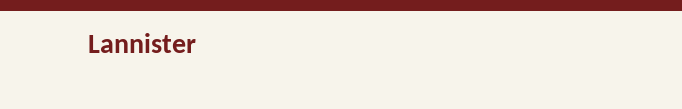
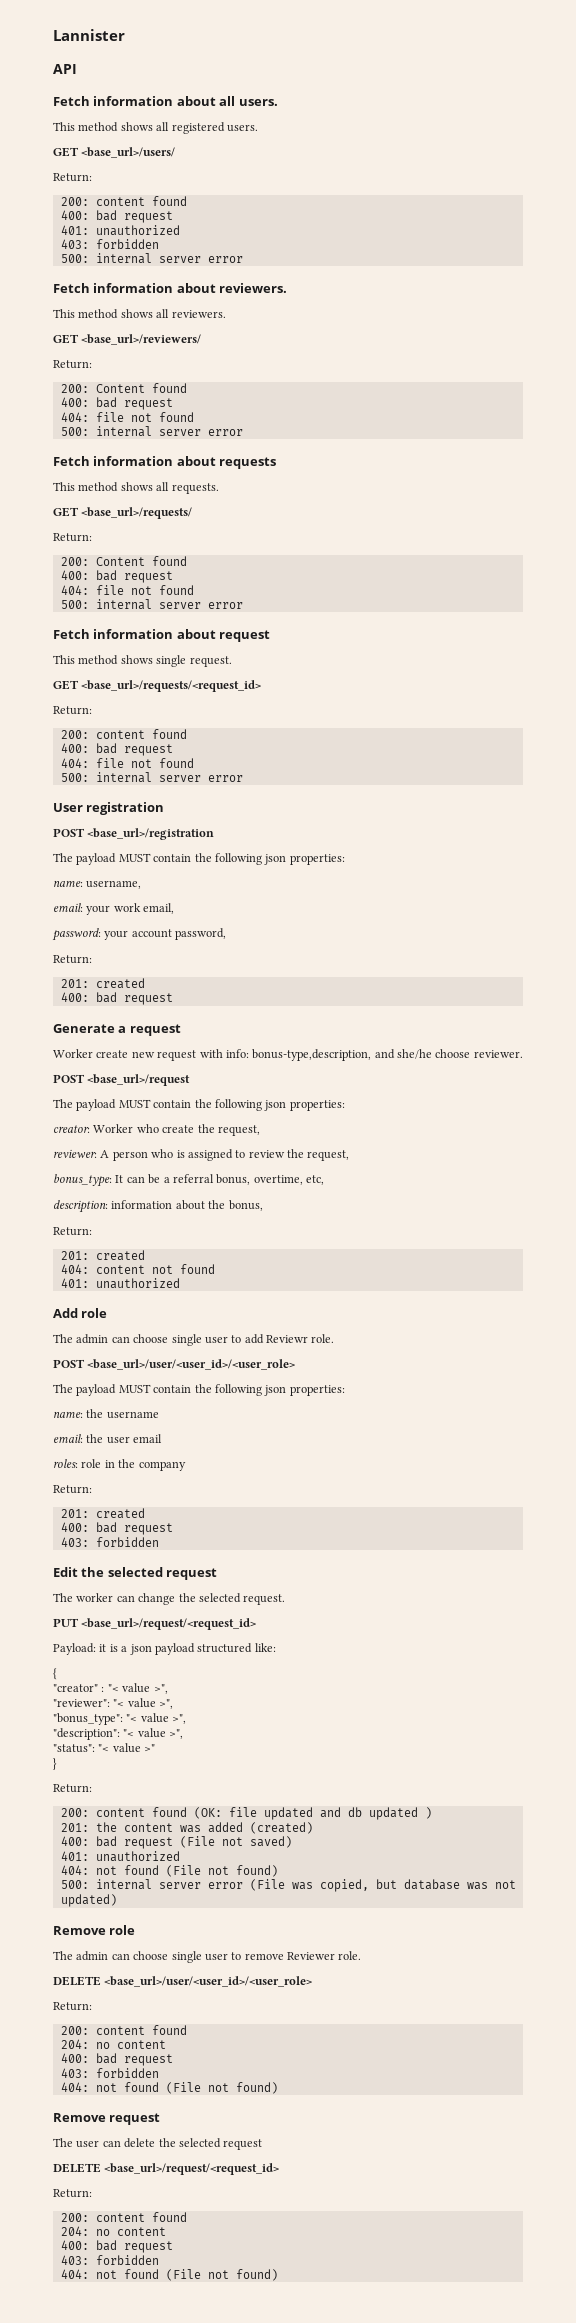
(196, 43) none -> [53,64,77,74] [53,96,278,106] [53,122,258,134] [53,147,176,158] [53,173,92,182] [60,196,187,206] [60,210,173,223] [60,225,180,236] [60,239,159,249] [60,253,243,264] [53,283,288,293] [53,309,226,319] [53,334,202,345] [53,360,92,369] [60,383,187,393] [60,397,173,410] [60,412,194,422] [60,426,243,437] [53,456,277,469] [53,482,219,494] [53,507,193,519] [53,533,92,542] [60,556,187,566] [60,570,173,583] [60,585,194,595] [60,599,243,610] [53,629,271,642] [53,655,232,667] [53,680,262,692] [53,706,92,715] [60,729,187,739] [60,743,173,756] [60,758,194,768] [60,772,243,783] [53,802,165,815] [53,828,215,840] [53,853,345,865] [53,880,142,889] [53,903,175,915] [52,928,227,941] [53,955,92,964] [60,978,145,989] [60,992,173,1005] [53,1024,181,1036] [53,1049,523,1061] [53,1074,191,1086] [53,1099,345,1111] [53,1124,260,1136] [53,1149,350,1161] [53,1174,324,1187] [53,1200,263,1213] [53,1227,92,1236] [60,1250,145,1261] [60,1264,215,1274] [60,1278,180,1289] [53,1308,108,1318] [53,1334,335,1346] [53,1359,296,1370] [53,1384,345,1396] [53,1409,159,1419] [53,1434,163,1444] [53,1459,186,1471] [53,1485,92,1494] [60,1508,145,1519] [60,1522,173,1535] [60,1537,159,1547] [53,1567,218,1580] [53,1593,286,1605] [53,1618,257,1630] [53,1643,276,1655] [53,1668,57,1680] [53,1683,168,1694] [53,1698,174,1709] [53,1713,187,1725] [53,1728,184,1740] [53,1743,156,1753] [53,1758,57,1770] [53,1784,92,1793] [60,1807,432,1820] [60,1822,313,1834] [60,1836,292,1849] [60,1851,180,1862] [60,1865,278,1877] [60,1879,516,1892] [60,1894,117,1907] [53,1925,136,1935] [53,1951,362,1963] [53,1976,313,1987] [53,2002,92,2011] [60,2025,187,2035] [60,2039,166,2049] [60,2053,173,2066] [60,2068,159,2078] [60,2082,278,2094] [53,2113,161,2125] [53,2138,263,2150] [53,2163,280,2175] [53,2189,92,2198] [60,2212,187,2222] [60,2226,166,2236] [60,2240,173,2253] [60,2255,159,2265] [60,2269,278,2281] // API // Fetch information about all users. // This method shows all registered users. // GET <base_url>/users/ // Return: // 200: content found // 400: bad request // 401: unauthorized // 403: forbidden // 500: internal server error // Fetch information about reviewers. // This method shows all reviewers. // GET <base_url>/reviewers/ // Return: // 200: Content found // 400: bad request // 404: file not found // 500: internal server error // Fetch information about requests // This method shows all requests. // GET <base_url>/requests/ // Return: // 200: Content found // 400: bad request // 404: file not found // 500: internal server error // Fetch information about request // This method shows single request. // GET <base_url>/requests/<request_id> // Return: // 200: сontent found // 400: bad request // 404: file not found // 500: internal server error // User registration // POST <base_url>/registration // The payload MUST contain the following json properties: // name: username, // email: your work email, // password: your account password, // Return: // 201: created // 400: bad request // Generate a request // Worker create new request with info: bonus-type,description, and she/he choose reviewer. // POST <base_url>/request // The payload MUST contain the following json properties: // creator: Worker who create the request, // reviewer: A person who is assigned to review the request, // bonus_type: It can be a referral bonus, overtime, etc, // description: information about the bonus, // Return: // 201: created // 404: content not found // 401: unauthorized // Add role // The admin can choose single user to add Reviewr role. // POST <base_url>/user/<user_id>/<user_role> // The payload MUST contain the following json properties: // name: the username // email: the user email // roles: role in the company // Return: // 201: created // 400: bad request // 403: forbidden // Edit the selected request // The worker can change the selected request. // PUT <base_url>/request/<request_id> // Payload: it is a json payload structured like: // { // "creator" : "< value >", // "reviewer": "< value >", // "bonus_type": "< value >", // "description": "< value >", // "status": "< value >" // } // Return: // 200: content found (OK: file updated and db updated ) // 201: the content was added (created) // 400: bad request (File not saved) // 401: unauthorized // 404: not found (File not found) // 500: internal server error (File was copied, but database was not updated) // Remove role // The admin can choose single user to remove Reviewer role. // DELETE <base_url>/user/<user_id>/<user_role> // Return: // 200: content found // 204: no content // 400: bad request // 403: forbidden // 404: not found (File not found) // Remove request // The user can delete the selected request // DELETE <base_url>/request/<request_id> // Return: // 200: content found // 204: no content // 400: bad request // 403: forbidden // 404: not found (File not found)

